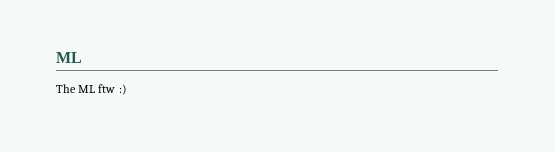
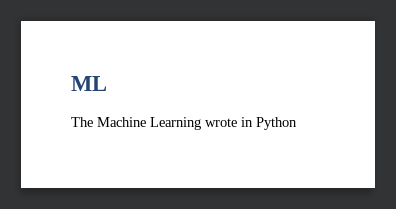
[78,84,127,95] ML ftw :) -> [97,117,297,130] Machine Learning wrote in Python

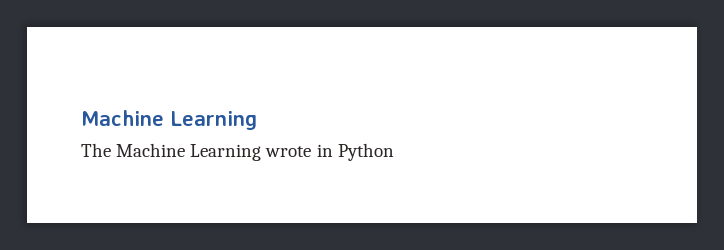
[71,76,107,91] ML -> [81,110,257,130] Machine Learning

